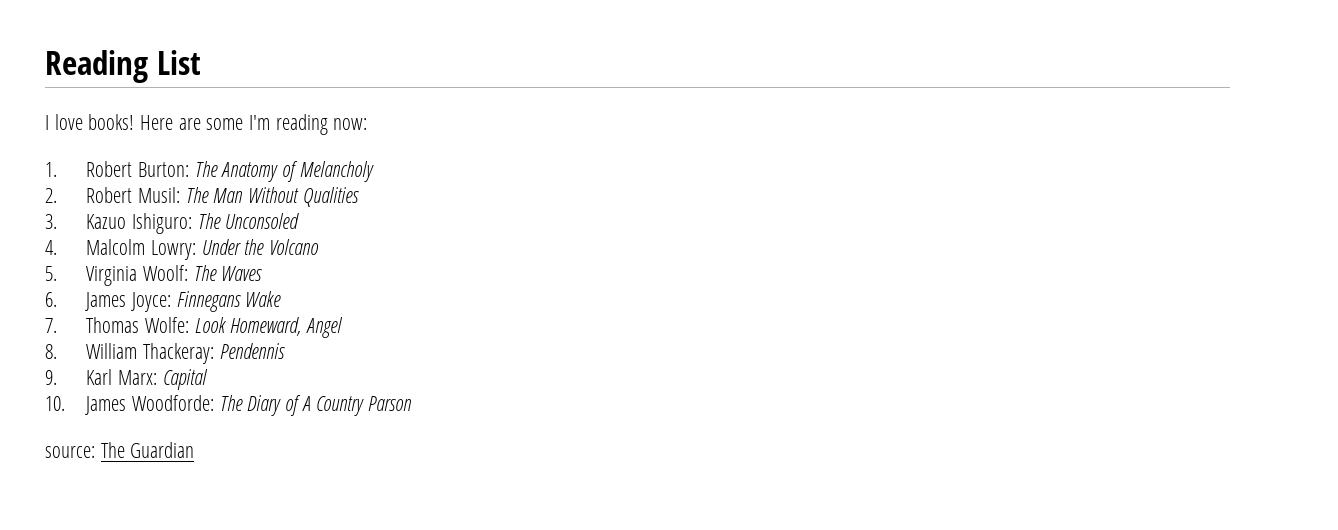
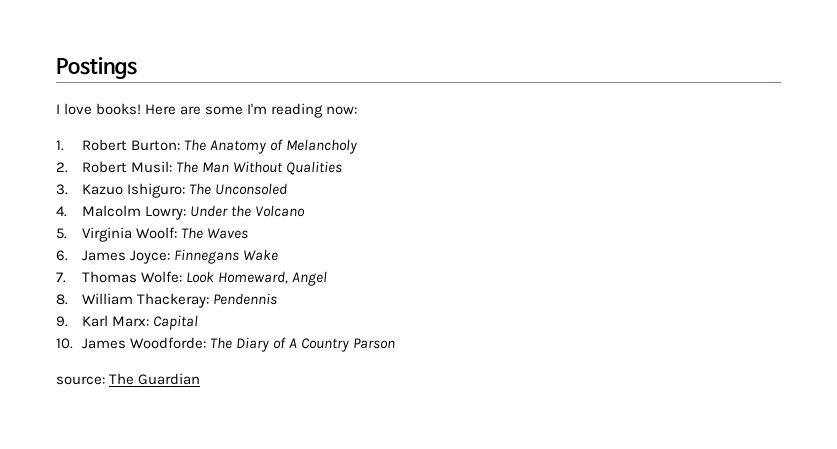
[45,50,201,83] Reading List -> [56,57,137,79] Postings

